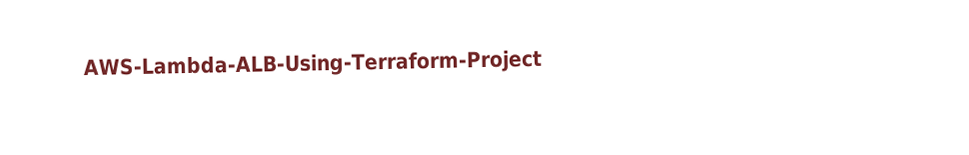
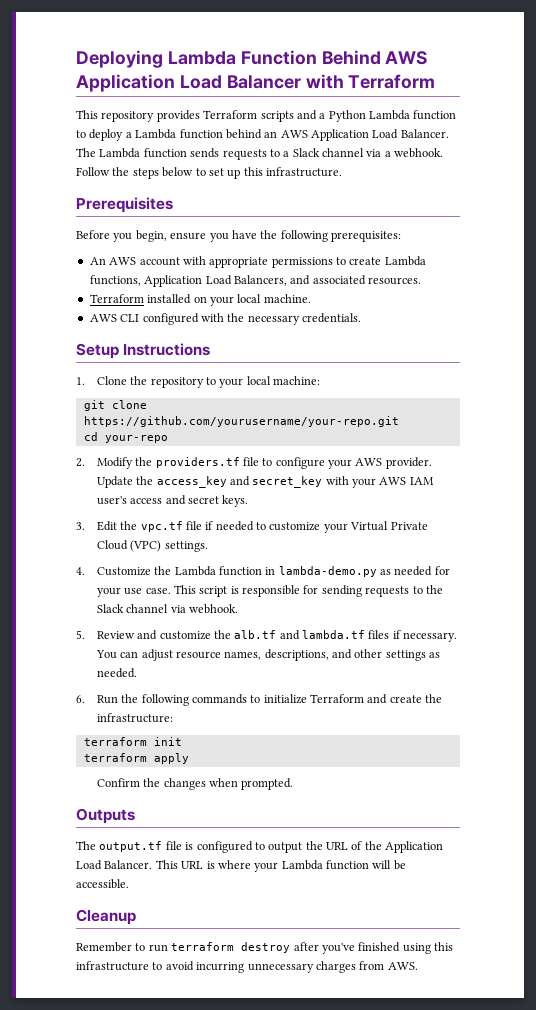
[83,49,542,81] AWS-Lambda-ALB-Using-Terraform-Project -> [76,50,428,68] [76,74,436,92] [76,110,457,122] [76,129,449,141] [76,148,444,160] [76,167,342,179] [76,197,173,213] [76,230,401,242] [89,256,426,268] [89,275,421,287] [89,294,311,306] [89,313,361,325] [76,343,211,359] [76,376,321,388] [83,400,147,411] [83,416,399,427] [83,432,168,443] [76,457,432,469] [96,476,434,488] [96,495,249,507] [76,521,428,533] [96,540,208,552] [76,566,450,577] [96,585,443,597] [96,604,238,614] [76,630,458,642] [95,649,441,661] [96,668,137,678] [76,694,443,706] [96,713,173,723] [83,737,182,746] [83,753,189,764] [96,778,294,790] [76,808,135,824] [76,841,444,853] [76,860,406,872] [76,879,129,889] [76,909,136,925] [76,942,453,954] [76,961,418,973] Deploying Lambda Function Behind AWS Application Load Balancer with Terraform // This repository provides Terraform scripts and a Python Lambda function to deploy a Lambda function behind an AWS Application Load Balancer. The Lambda function sends requests to a Slack channel via a webhook. Follow the steps below to set up this infrastructure. // Prerequisites // Before you begin, ensure you have the following prerequisites: // An AWS account with appropriate permissions to create Lambda functions, Application Load Balancers, and associated resources. // Terraform installed on your local machine. // AWS CLI configured with the necessary credentials. // Setup Instructions // 1. Clone the repository to your local machine: // git clone https://github.com/yourusername/your-repo.git // cd your-repo // 2. Modify the providers.tf file to configure your AWS provider. Update the access_key and secret_key with your AWS IAM user's access and secret keys. // 3. Edit the vpc.tf file if needed to customize your Virtual Private Cloud (VPC) settings. // 4. Customize the Lambda function in lambda-demo.py as needed for your use case. This script is responsible for sending requests to the Slack channel via webhook. // 5. Review and customize the alb.tf and lambda.tf files if necessary. You can adjust resource names, descriptions, and other settings as needed. // 6. Run the following commands to initialize Terraform and create the infrastructure: // terraform init // terraform apply // Confirm the changes when prompted. // Outputs // The output.tf file is configured to output the URL of the Application Load Balancer. This URL is where your Lambda function will be accessible. // Cleanup // Remember to run terraform destroy after you've finished using this infrastructure to avoid incurring unnecessary charges from AWS.

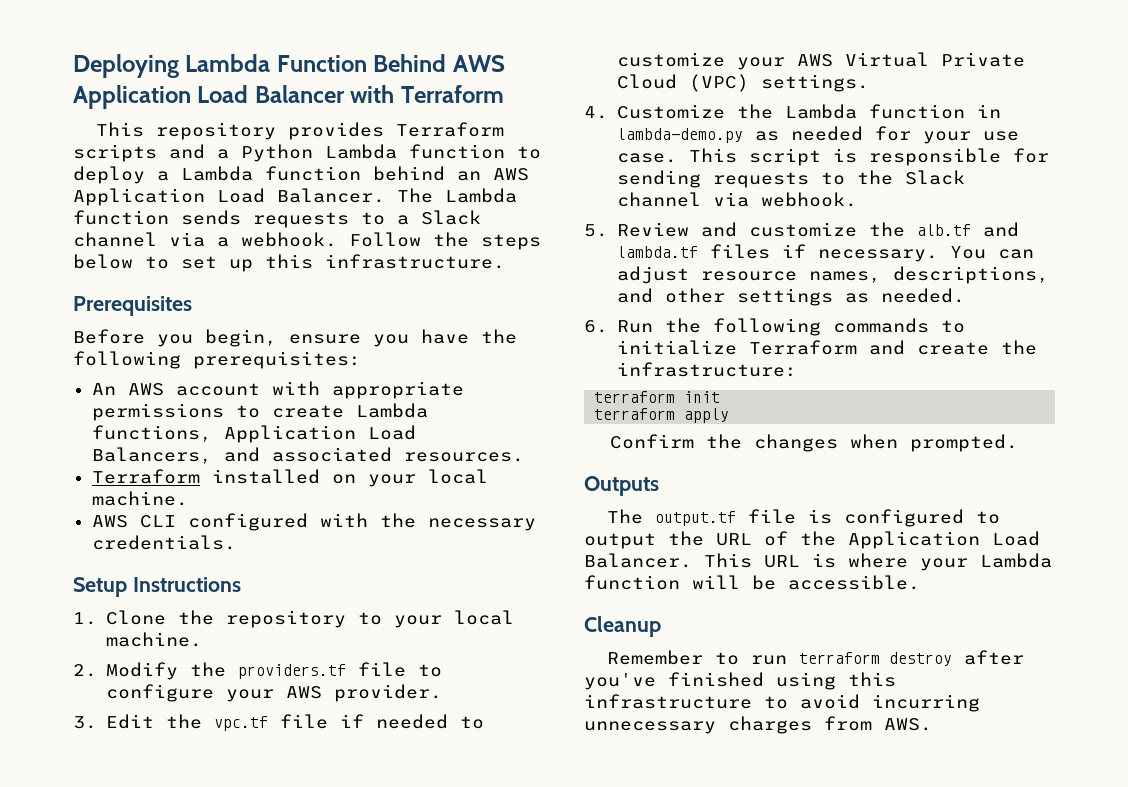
[273,376,321,385] [83,400,147,411] [83,416,399,427] [83,432,168,443] machine: // git clone https://github.com/yourusername/your-repo.git // cd your-repo -> [105,632,202,647] machine.
[96,476,434,488] [96,495,249,507] Update the access_key and secret_key with your AWS IAM user's access and secret keys. -> (442, 693) none
(348, 528) none -> [796,54,833,67] AWS

